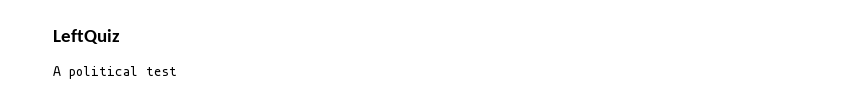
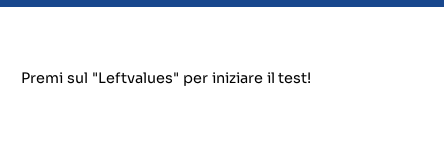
[53,29,120,44] [53,66,177,79] LeftQuiz // A political test -> [21,72,312,86] Premi sul "Leftvalues" per iniziare il test!

